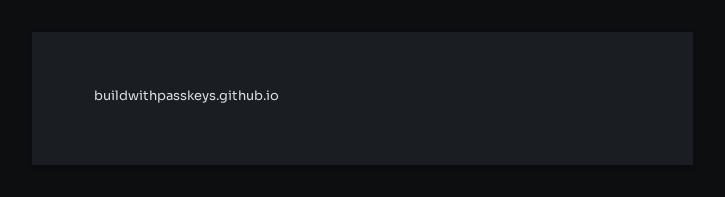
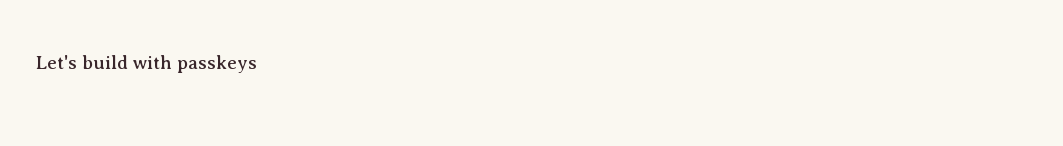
[94,90,279,103] buildwithpasskeys.github.io -> [36,55,258,73] Let's build with passkeys

